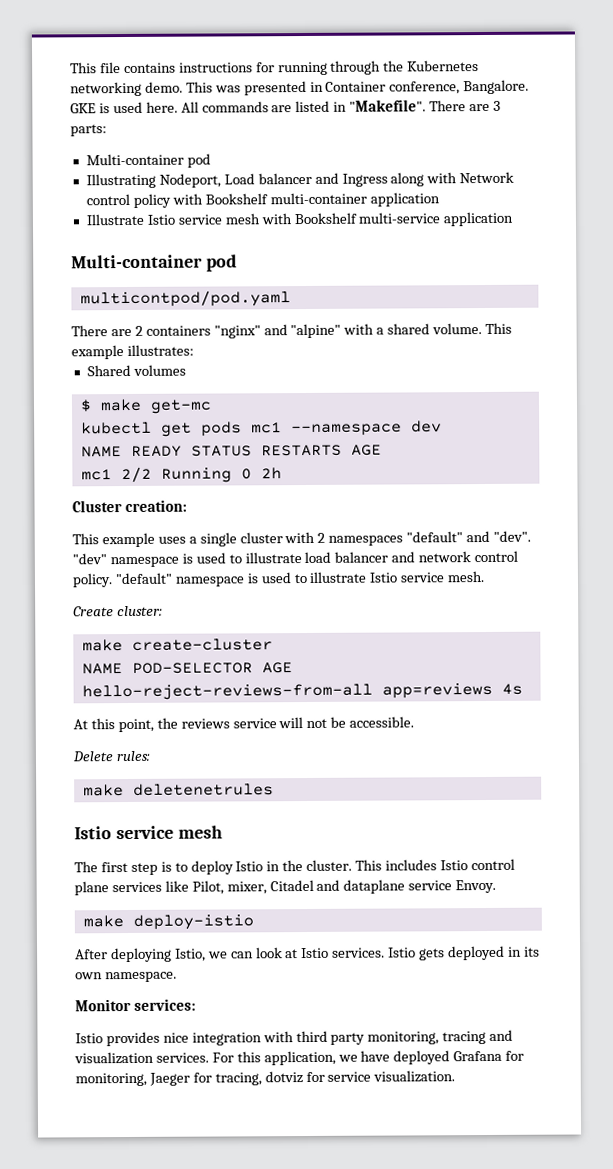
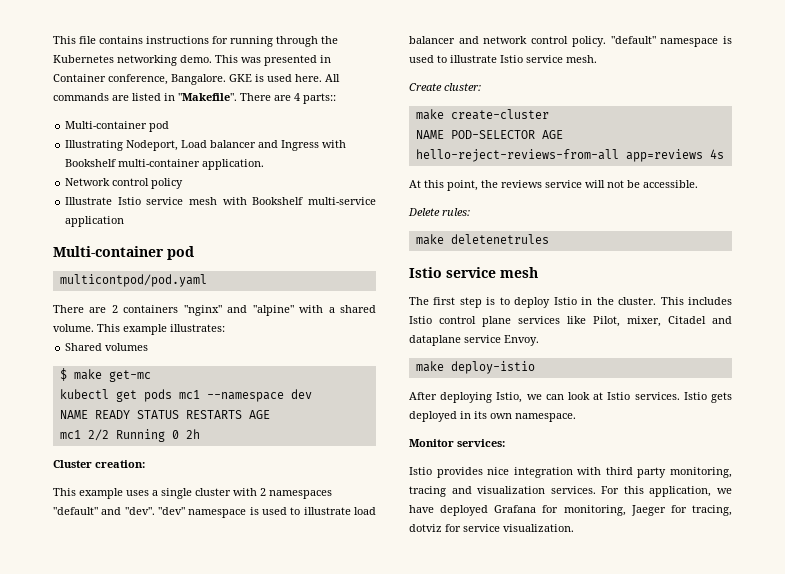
[492,100,501,111] [70,124,107,137] 3 parts: -> [294,93,336,104] 4 parts::
[390,172,458,187] along with -> [322,140,347,148] [65,159,265,170] with Bookshelf multi-container application. //
[171,192,440,207] with Bookshelf multi-container application -> (184, 183) none

